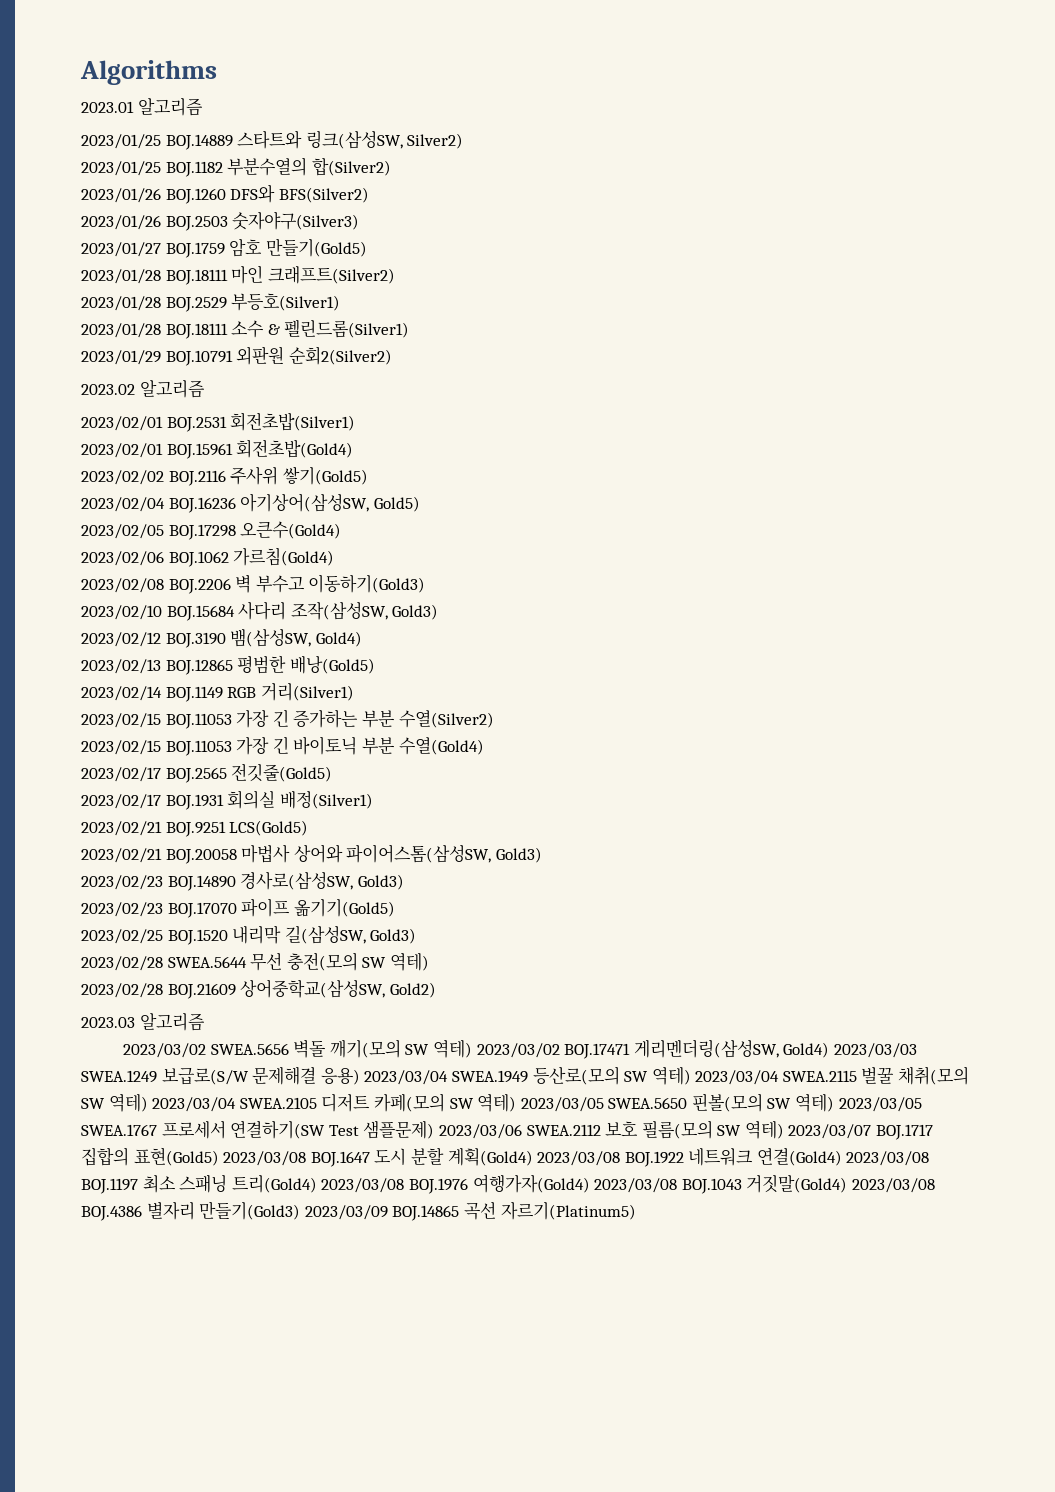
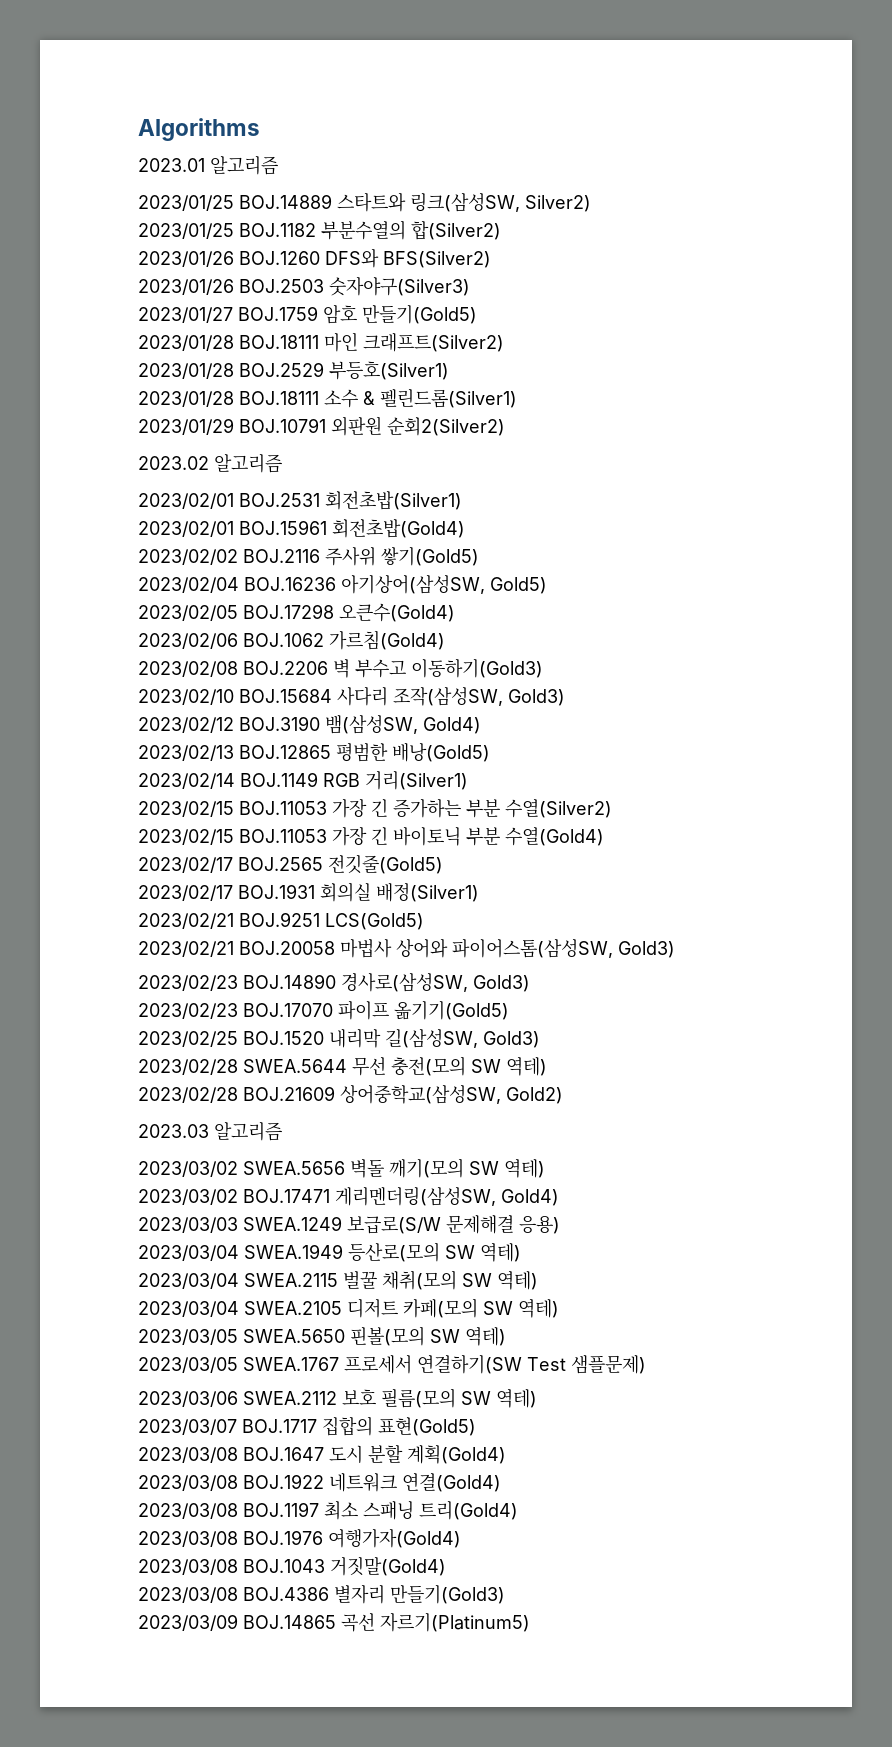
(473, 1048) none -> (545, 1168) //
(830, 1050) none -> (559, 1197) //
(360, 1076) none -> (560, 1225) //
(691, 1075) none -> (521, 1252) //
(148, 1102) none -> (538, 1280) //
(517, 1102) none -> (559, 1308) //
(835, 1102) none -> (506, 1336) //
(435, 1129) none -> (646, 1364) //
(784, 1129) none -> (537, 1398) //
(219, 1156) none -> (476, 1426) //
(533, 1156) none -> (506, 1454) //
(842, 1156) none -> (501, 1482) //
(317, 1184) none -> (518, 1510) //
(590, 1183) none -> (461, 1538) //
(848, 1184) none -> (446, 1566) //
(301, 1210) none -> (505, 1594) //

